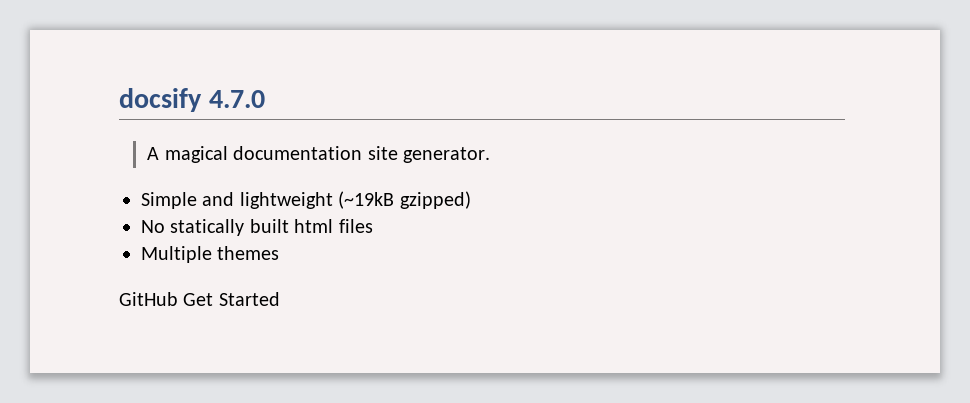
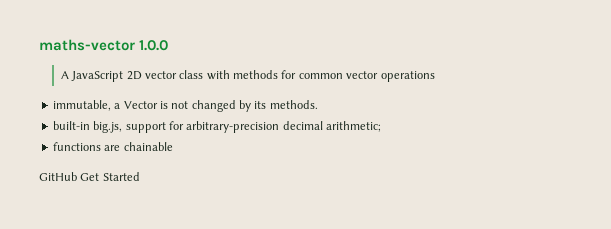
[119,88,265,112] docsify 4.7.0 -> [39,39,169,51] maths-vector 1.0.0
[164,146,491,163] [141,191,471,209] [141,219,373,236] [141,246,280,263] magical documentation site generator. // Simple and lightweight (~19kB gzipped) // No statically built html files // Multiple themes -> [71,70,435,82] [52,100,318,112] [52,121,381,133] [52,142,173,151] JavaScript 2D vector class with methods for common vector operations // immutable, a Vector is not changed by its methods. // built-in big.js, support for arbitrary-precision decimal arithmetic; // functions are chainable

